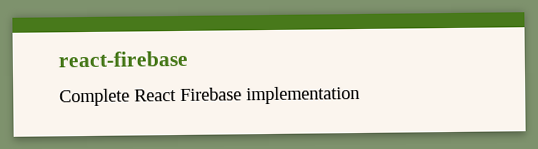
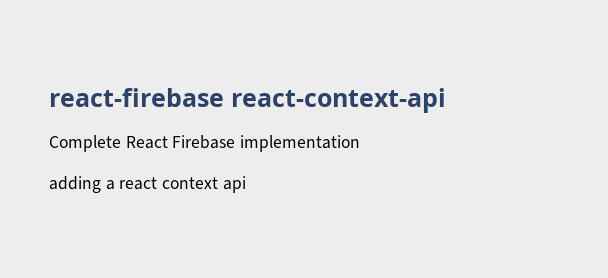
(188, 59) none -> [231,88,446,113] react-context-api
(360, 95) none -> [49,176,246,193] // adding a react context api

